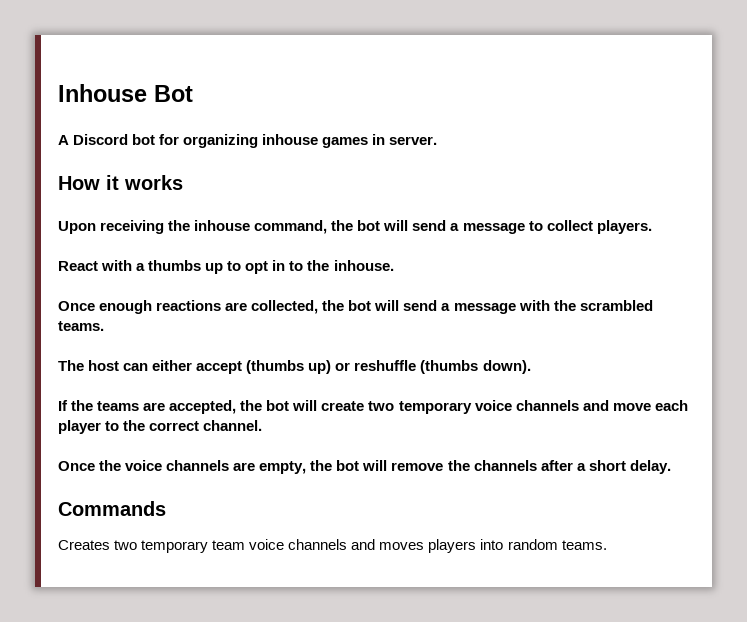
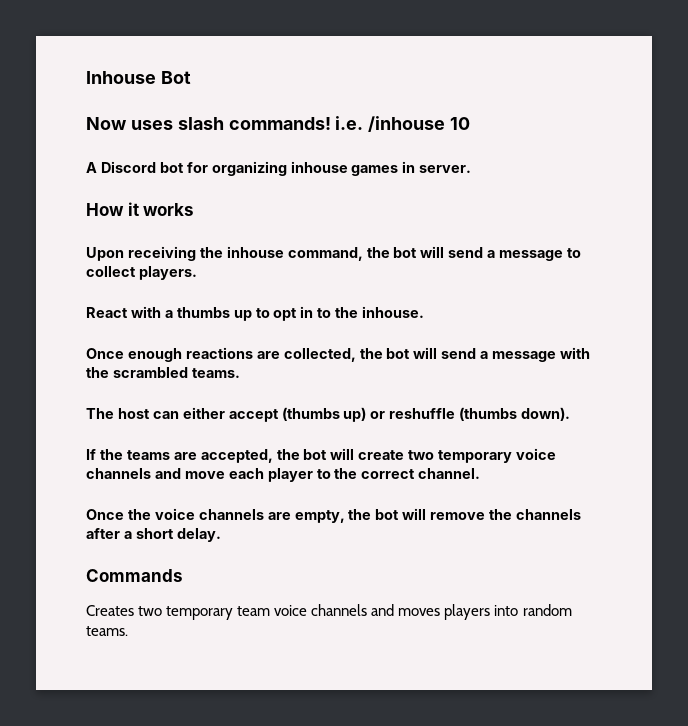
(193, 93) none -> [86,116,471,132] // Now uses slash commands! i.e. /inhouse 10

